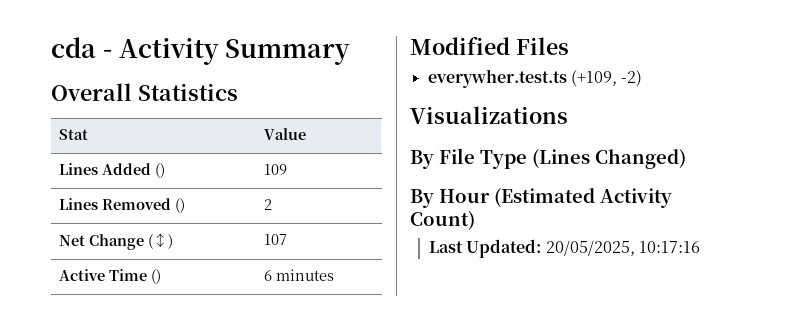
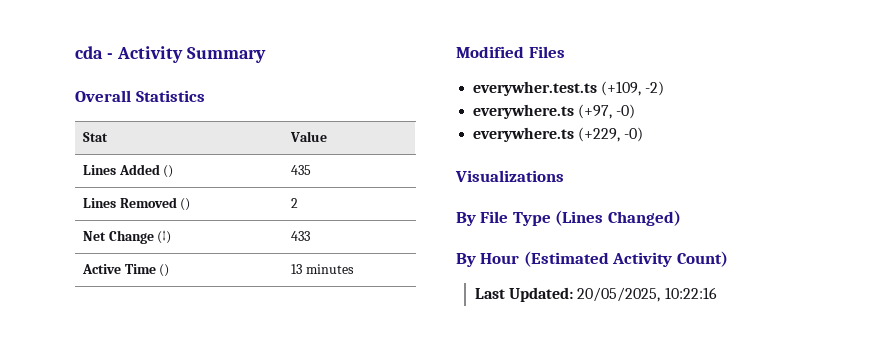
[263,164,287,175] 109 -> [290,165,311,175] 435
[263,234,287,245] 107 -> [290,231,310,241] 433
[263,270,272,281] 6 -> [290,264,302,274] 13
(643, 78) none -> [473,104,636,119] [473,127,644,142] // everywhere.ts (+97, -0) // everywhere.ts (+229, -0)
[638,241,700,253] 10:17:16 -> [664,287,717,299] 10:22:16

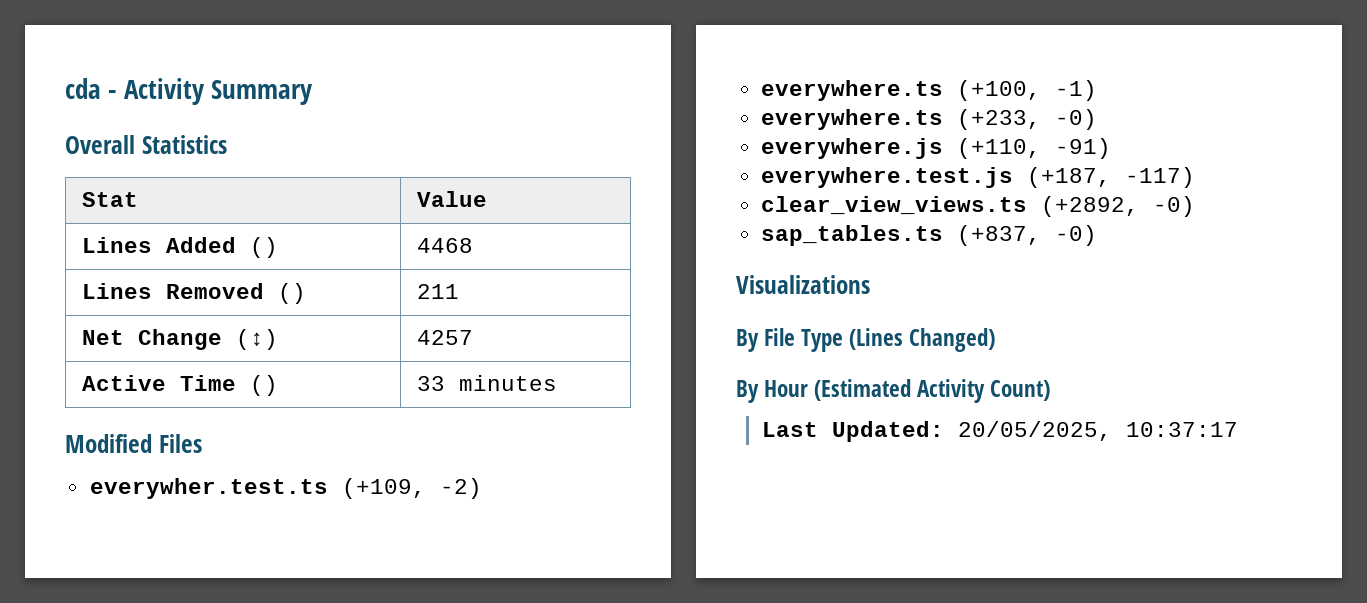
[290,165,311,175] 435 -> [416,238,473,253] 4468
[290,198,298,208] 2 -> [416,284,459,299] 211
[290,231,310,241] 433 -> [416,330,473,345] 4257
[290,264,302,274] 13 -> [416,376,445,391] 33
[578,104,636,119] [473,127,621,142] (+97, -0) // everywhere.ts (+229, -> [956,80,1097,101] [760,109,1097,130] [760,138,1111,159] [760,167,1195,188] [760,196,1195,217] [760,225,1041,246] (+100, -1) // everywhere.ts (+233, -0) // everywhere.js (+110, -91) // everywhere.test.js (+187, -117) // clear_view_views.ts (+2892, -0) // sap_tables.ts (+837,
[664,287,717,299] 10:22:16 -> [1125,422,1238,437] 10:37:17

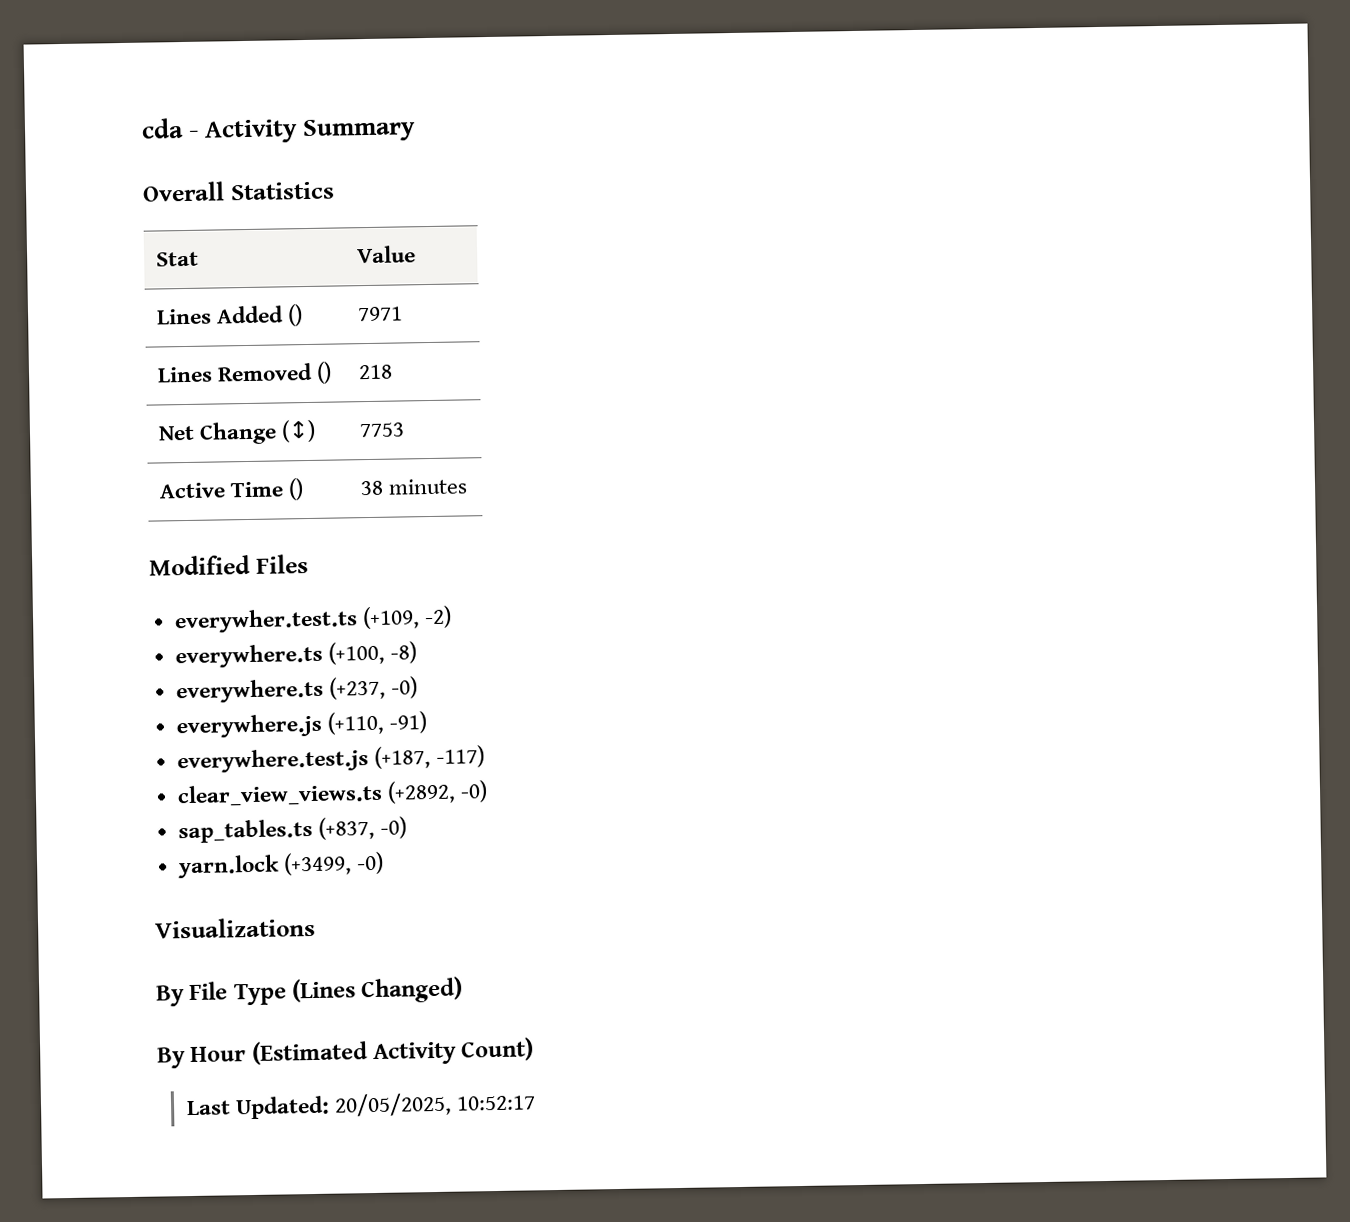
[416,238,473,253] 4468 -> [356,306,403,322] 7971
[416,284,459,299] 211 -> [357,364,393,380] 218
[416,330,473,345] 4257 -> [358,422,405,438] 7753
[416,376,445,391] 33 -> [359,480,384,496] 38
[1054,80,1097,101] [760,109,1041,130] -1) // everywhere.ts (+233, -> [389,641,417,664] [175,676,386,704] -8) // everywhere.ts (+237,
(1097, 235) none -> [176,851,384,879] // yarn.lock (+3499, -0)
[1125,422,1238,437] 10:37:17 -> [455,1095,536,1111] 10:52:17

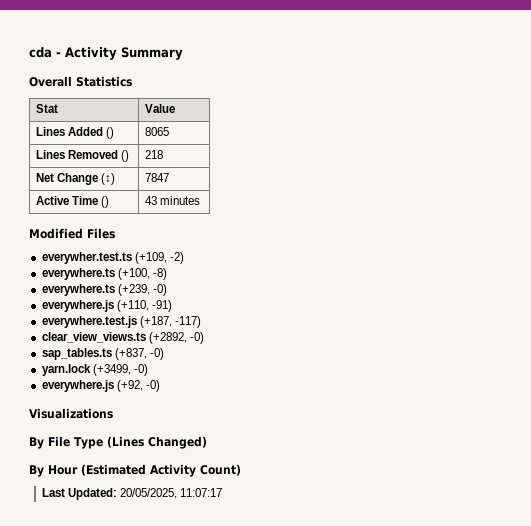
[356,306,403,322] 7971 -> [144,127,169,136] 8065
[358,422,405,438] 7753 -> [144,173,169,182] 7847
[359,480,384,496] 38 -> [144,196,157,205] 43
[328,676,386,700] (+237, -> [117,284,150,296] (+239,
(384, 863) none -> [41,380,160,392] // everywhere.js (+92, -0)
[455,1095,536,1111] 10:52:17 -> [180,488,223,497] 11:07:17

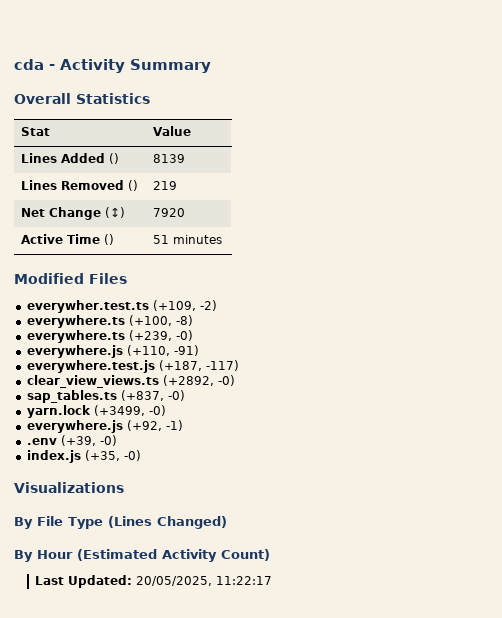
[144,127,169,136] 8065 -> [153,154,186,163] 8139
[144,150,163,159] 218 -> [153,181,178,190] 219
[144,173,169,182] 7847 -> [153,208,186,217] 7920
[144,196,157,205] 43 -> [153,235,170,244] 51
(143, 386) none -> [165,420,183,431] [26,435,117,446] [26,450,120,463] -1) // .env (+39, -0) // index.js (+35,
[180,488,223,497] 11:07:17 -> [216,576,273,585] 11:22:17

